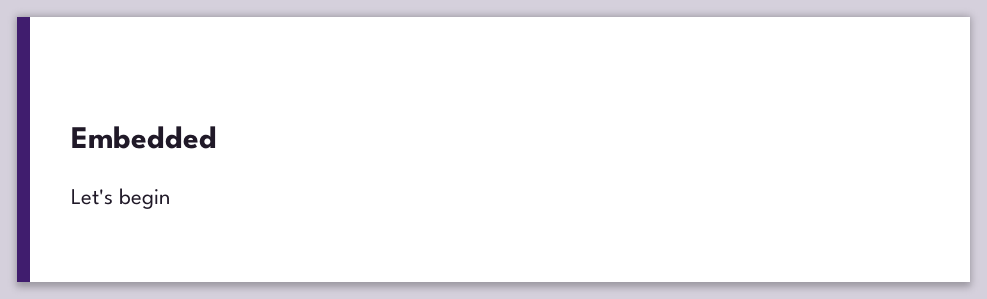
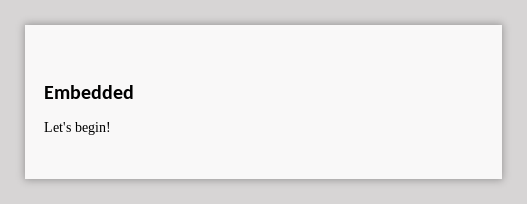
[119,188,171,209] begin -> [75,122,111,135] begin!

